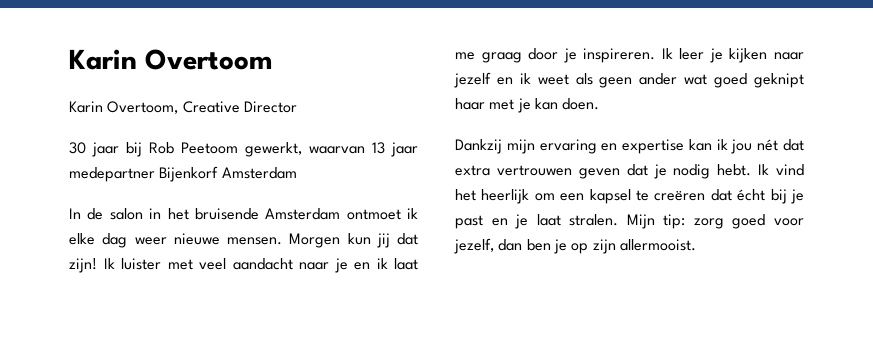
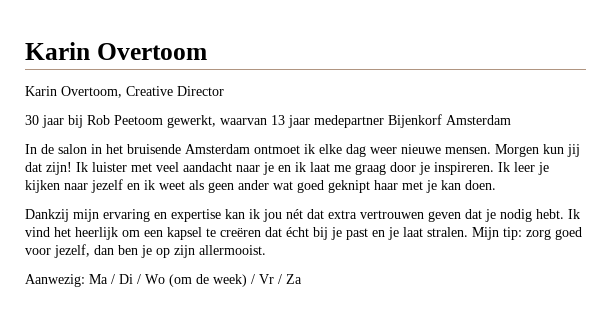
(696, 245) none -> [25,274,302,287] // Aanwezig: Ma / Di / Wo (om de week) / Vr / Za

